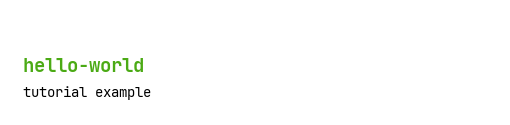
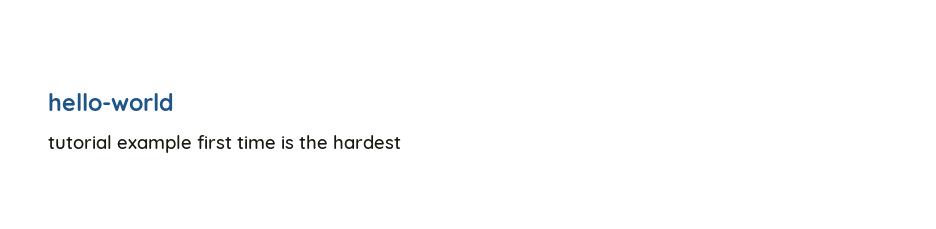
(151, 93) none -> [197,135,401,149] first time is the hardest

